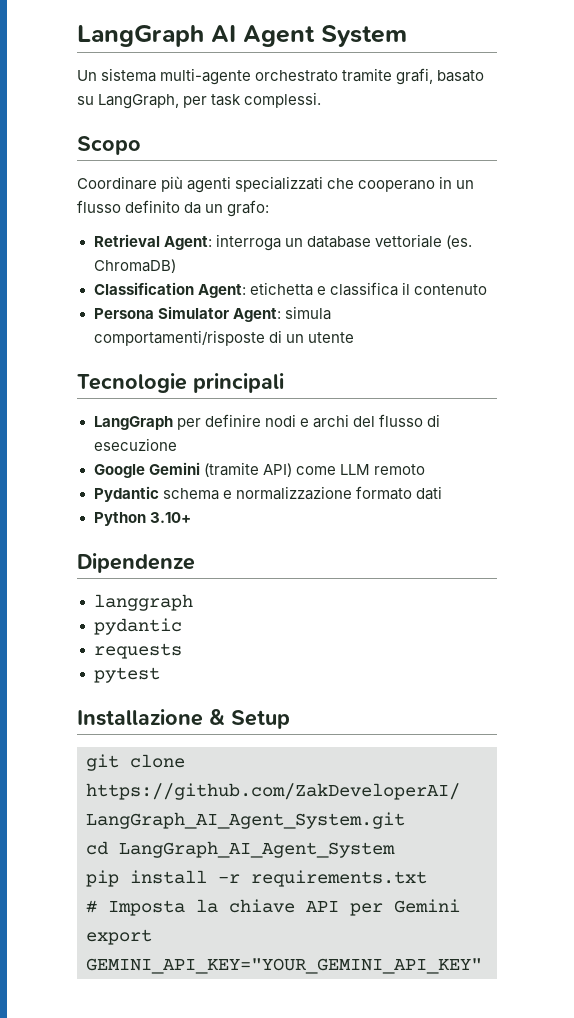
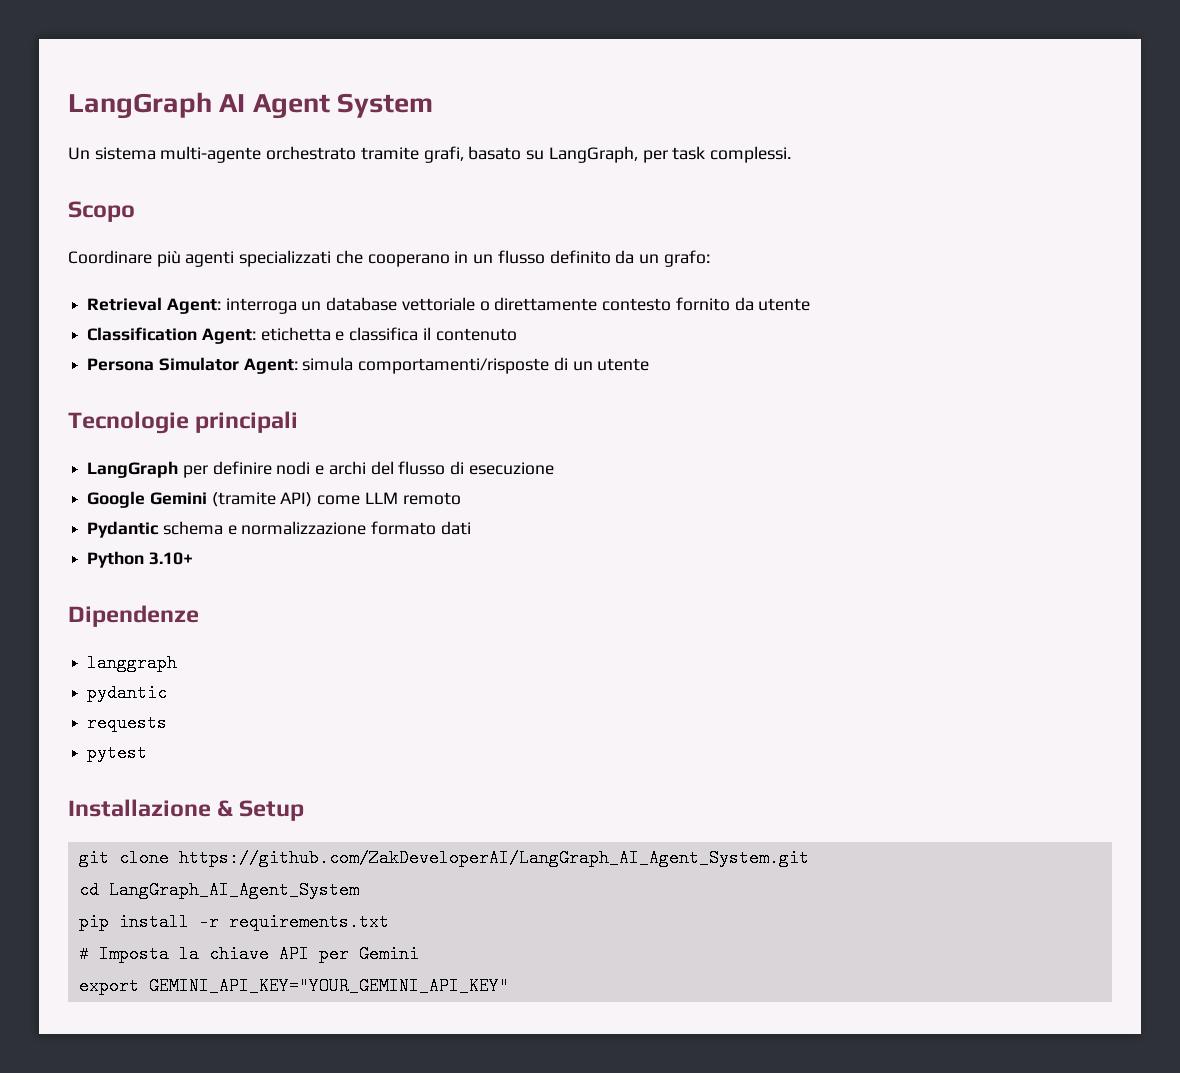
[445,235,472,249] [93,259,176,273] (es. ChromaDB) -> [479,297,811,311] o direttamente contesto fornito da utente

